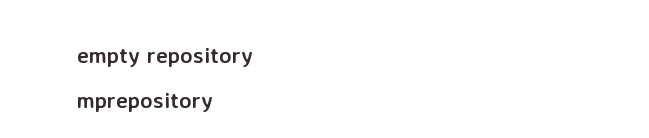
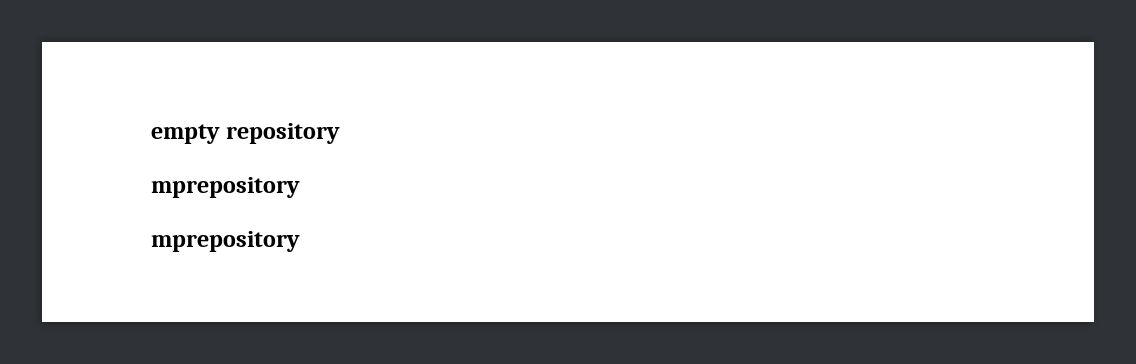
(213, 102) none -> [151,231,300,252] // mprepository

